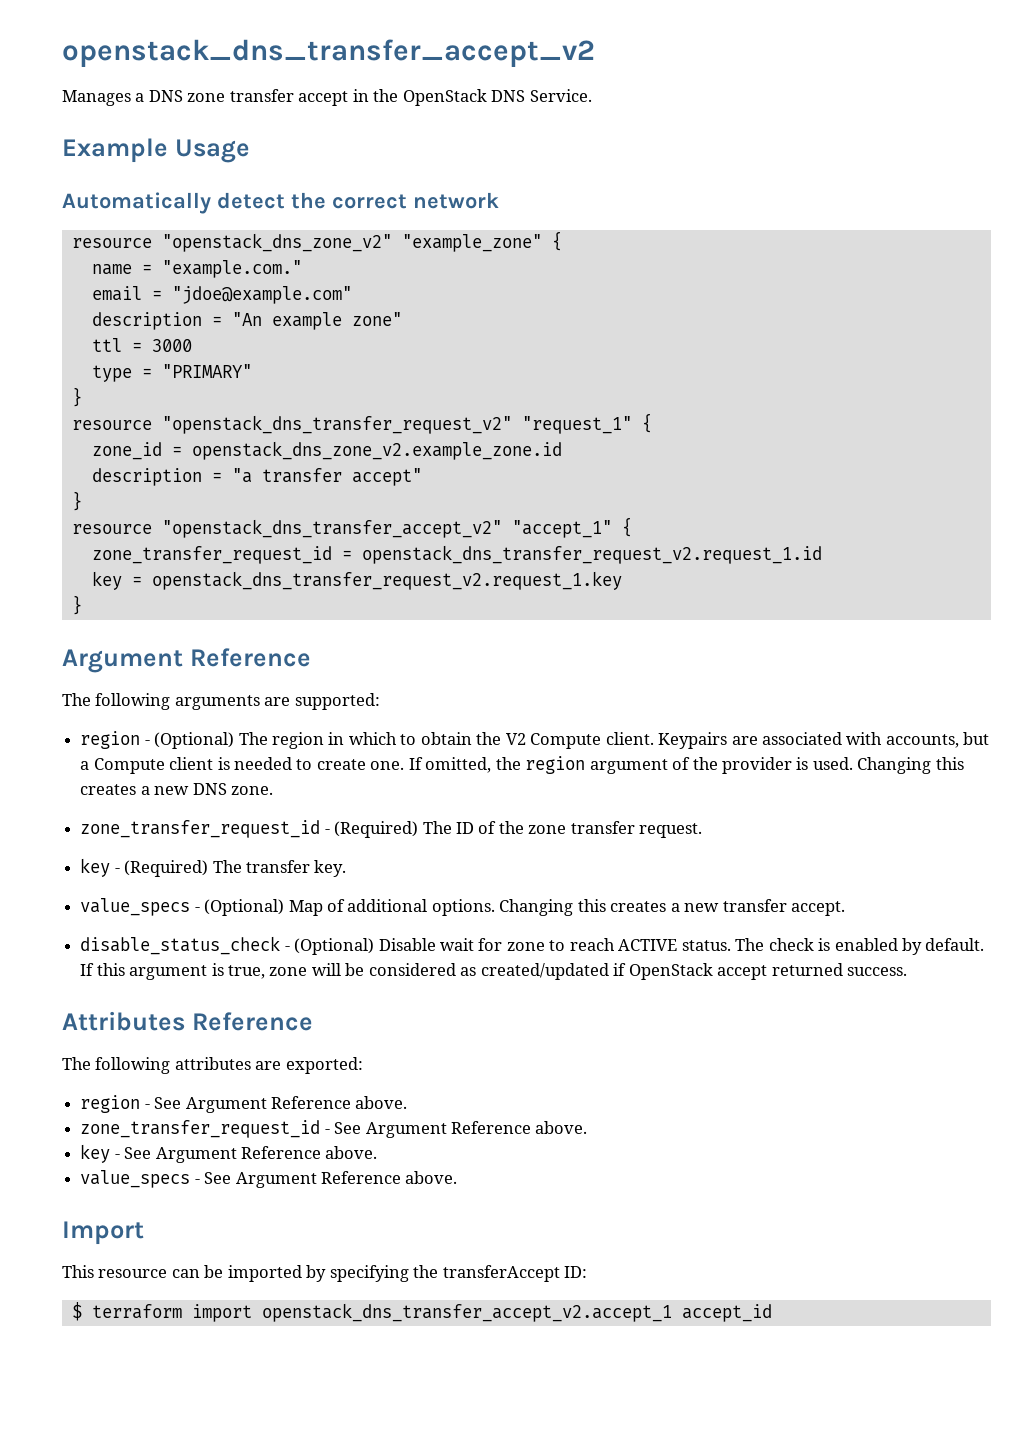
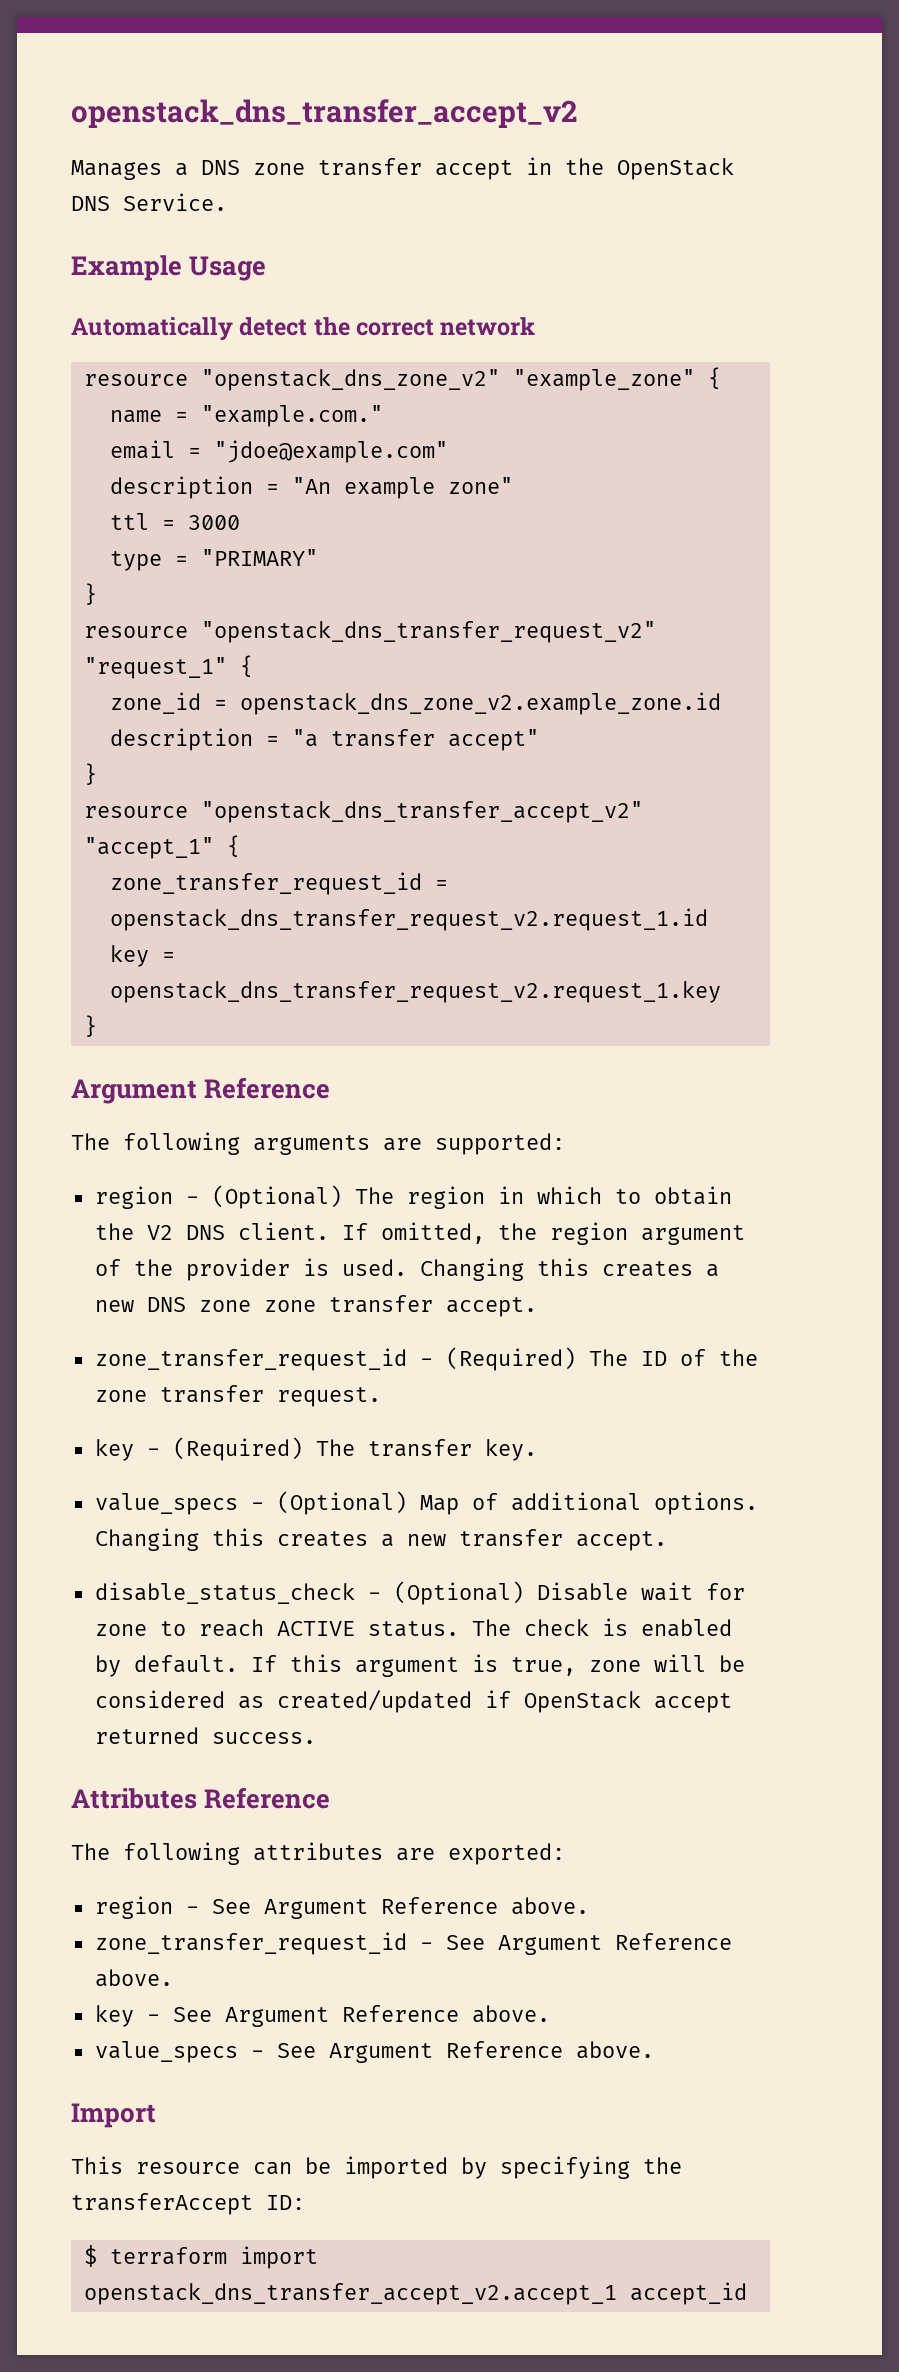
[530,732,990,749] [80,757,405,774] Compute client. Keypairs are associated with accounts, but a Compute client is needed to create one. -> [185,1222,329,1240] DNS client.
[230,786,273,795] zone. -> [198,1295,537,1317] zone zone transfer accept.

